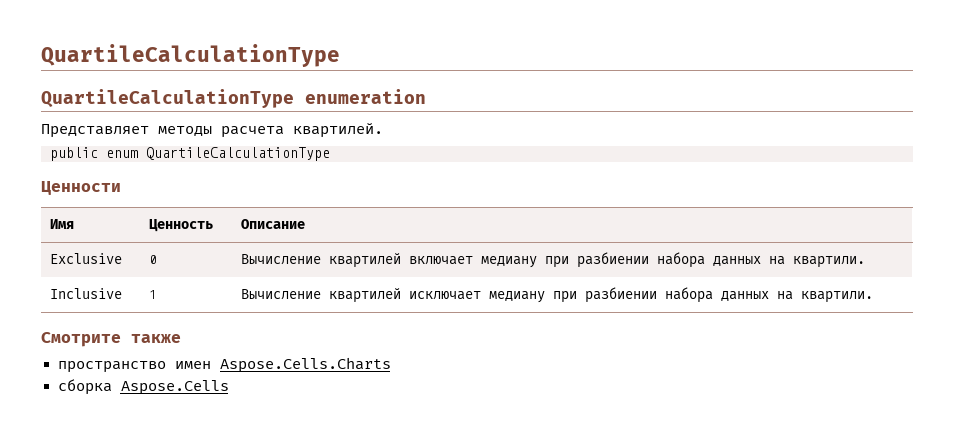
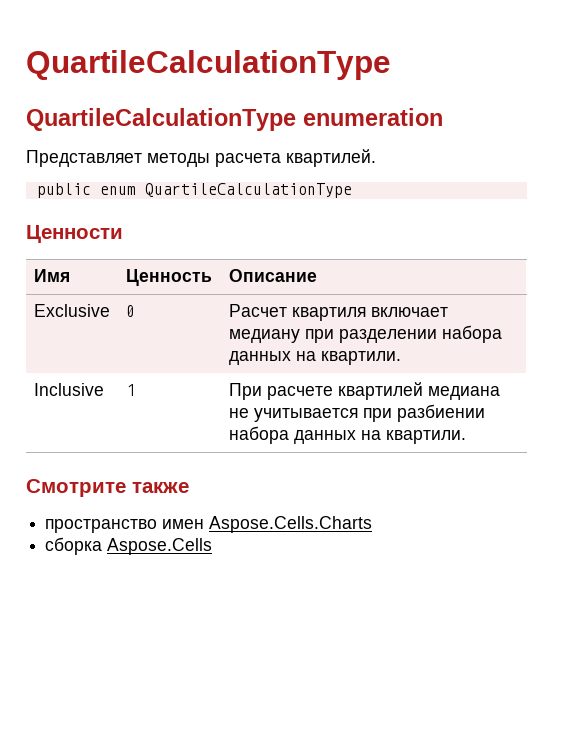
[241,253,402,268] Вычисление квартилей -> [228,304,366,321] Расчет квартиля
[577,252,650,268] разбиении -> [338,329,437,343] разделении
[241,288,546,303] Вычисление квартилей исключает медиану -> [228,382,500,400] [228,408,358,422] При расчете квартилей медиана не учитывается

